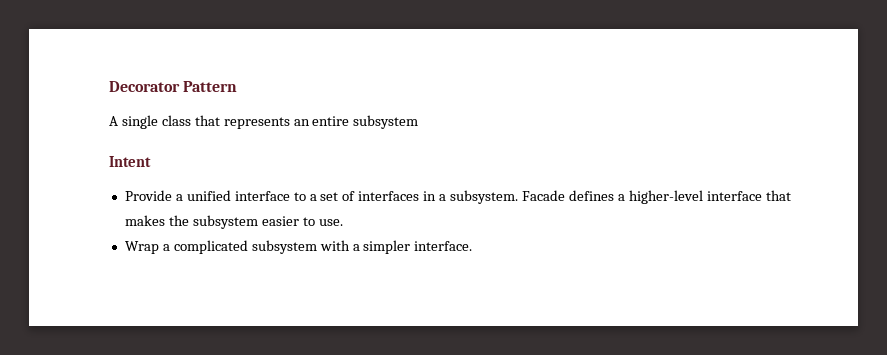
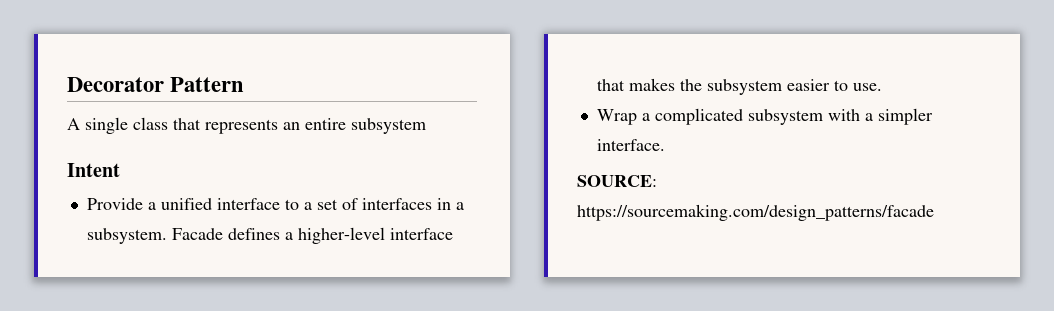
(473, 246) none -> [577,175,657,187] [577,204,934,221] // SOURCE: https://sourcemaking.com/design_patterns/facade

